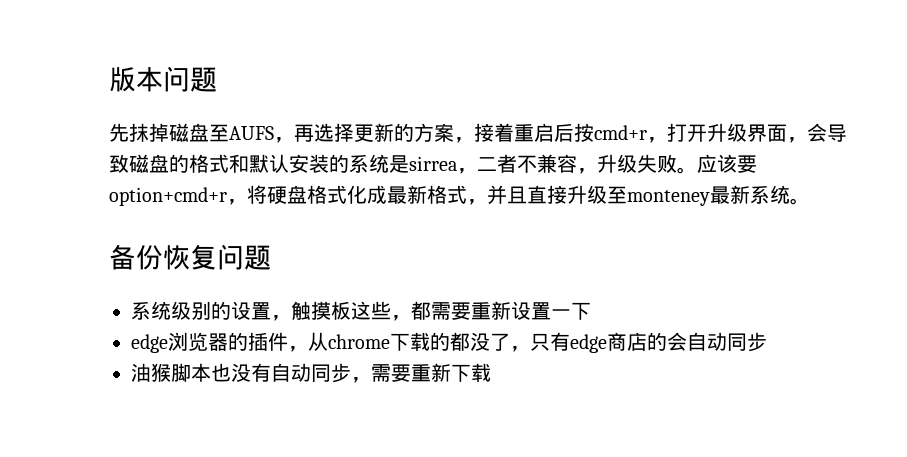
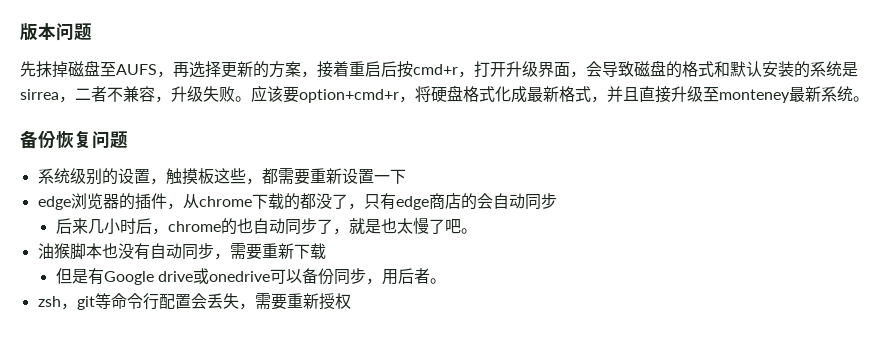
(767, 342) none -> [55,217,477,235] // 后来几小时后，chrome的也自动同步了，就是也太慢了吧。
(491, 372) none -> [55,268,446,285] [37,293,351,310] // 但是有Google drive或onedrive可以备份同步，用后者。 // zsh，git等命令行配置会丢失，需要重新授权

